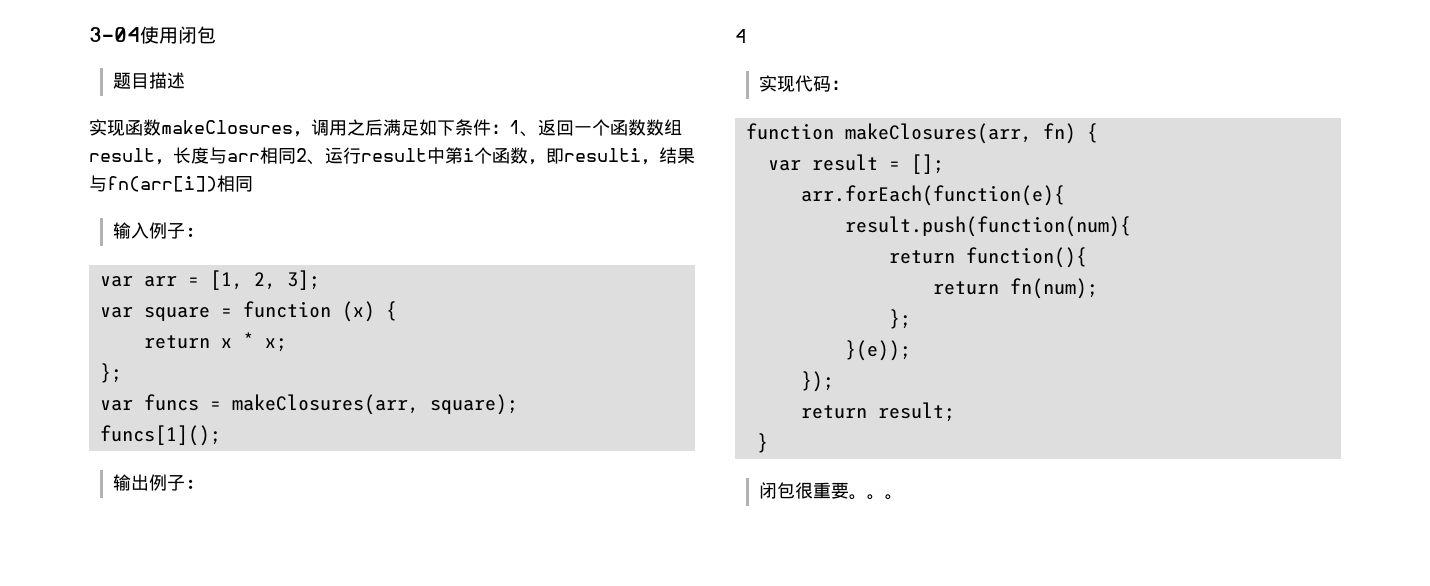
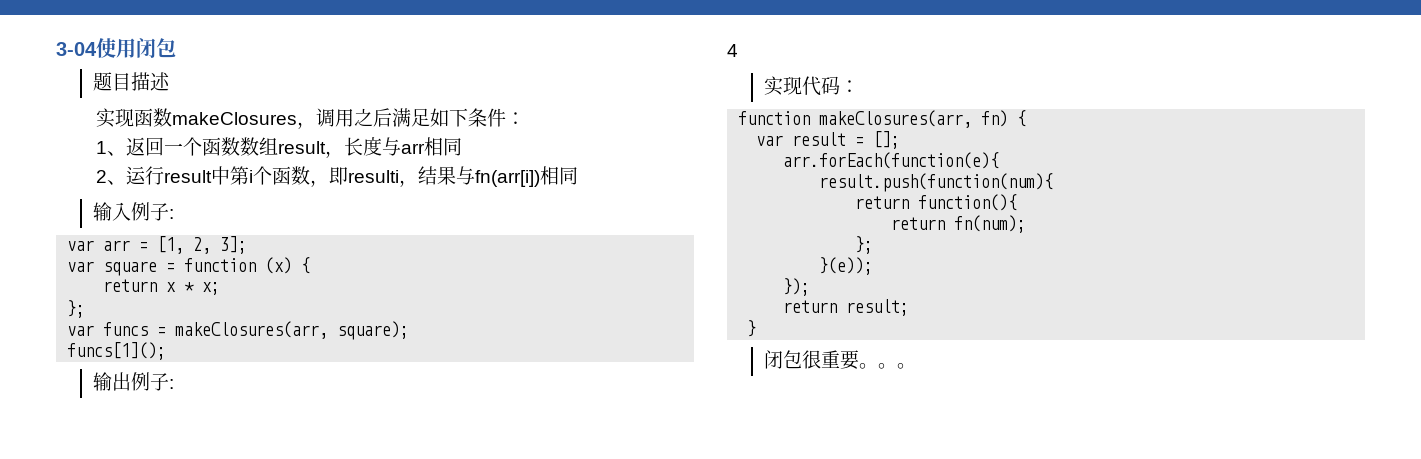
(509, 129) none -> (525, 118) //
(296, 156) none -> (462, 147) //

